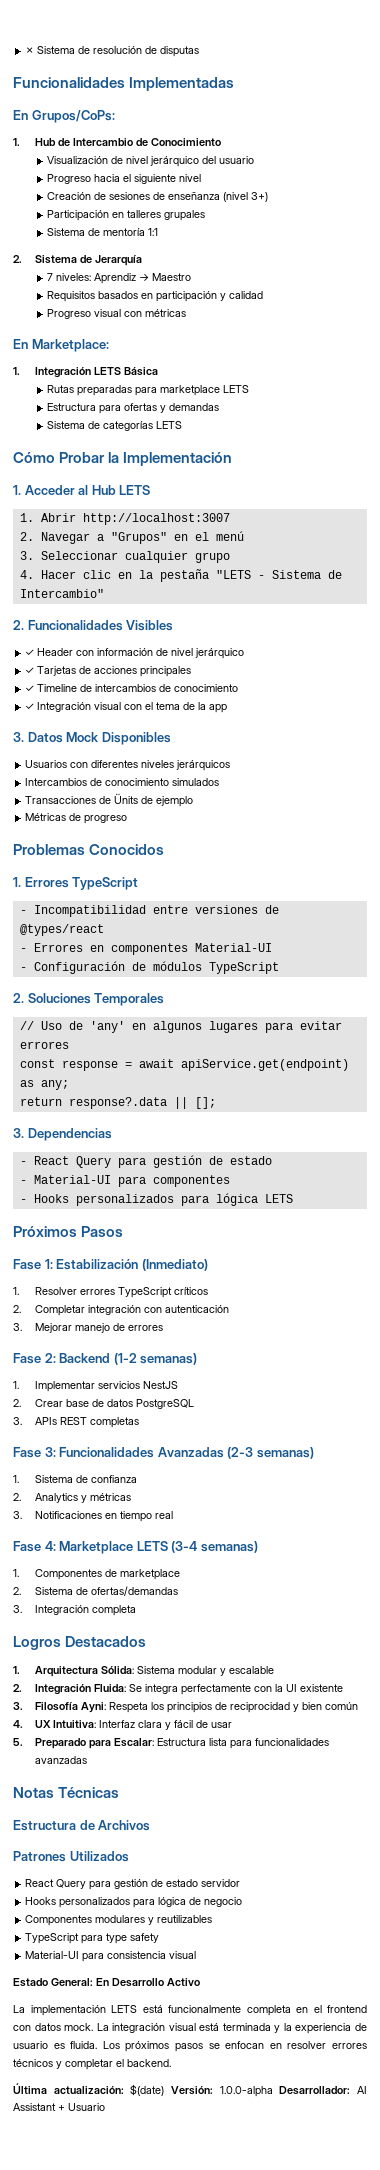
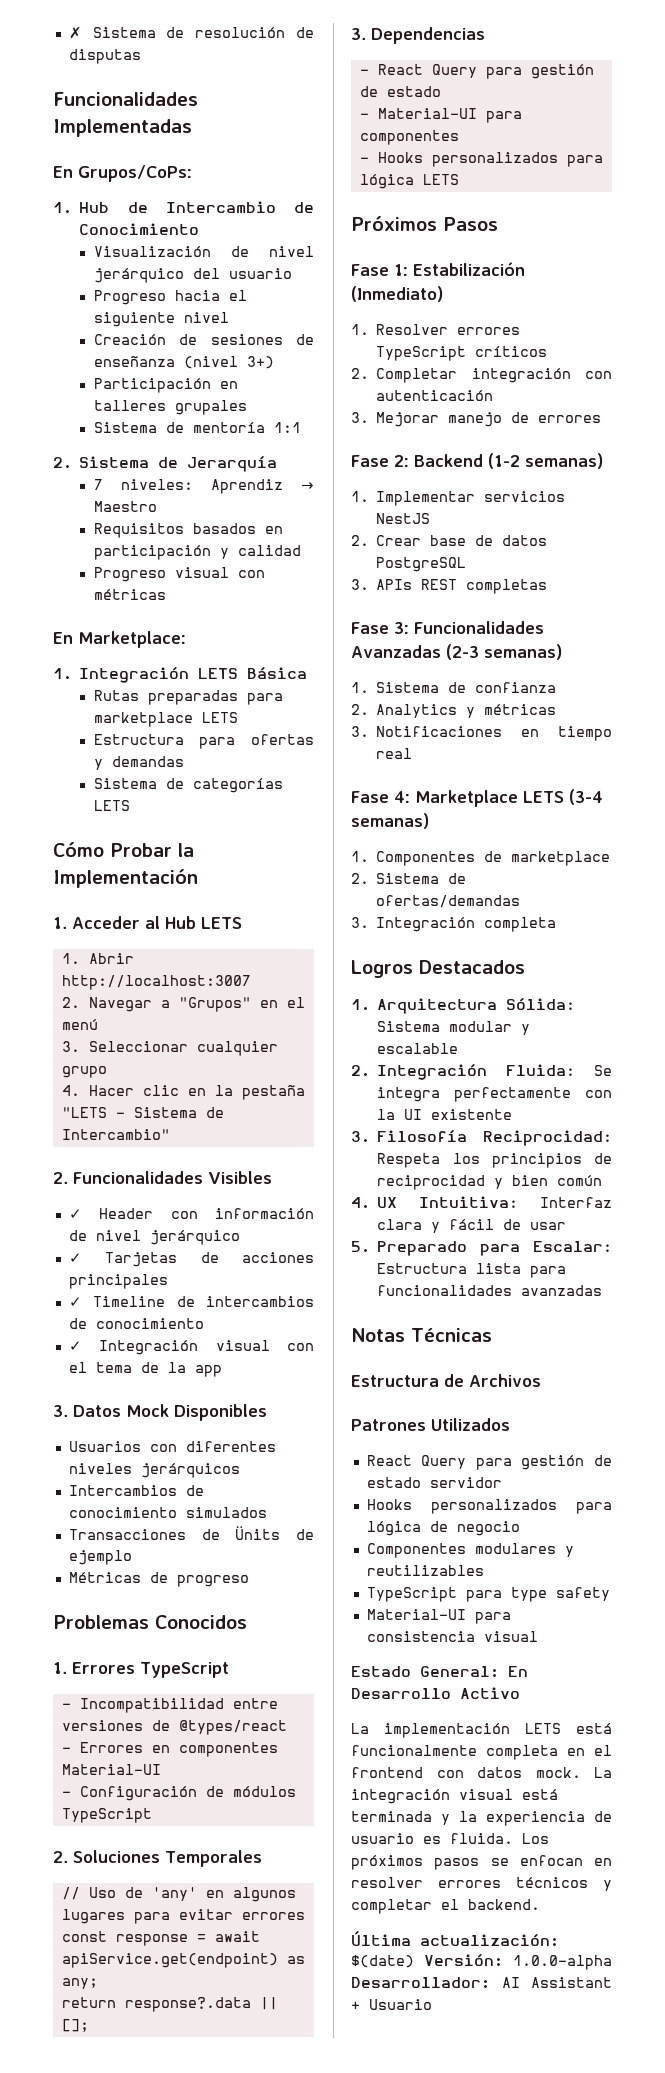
[80,1702,106,1713] Ayni: -> [483,1130,612,1146] Reciprocidad:

